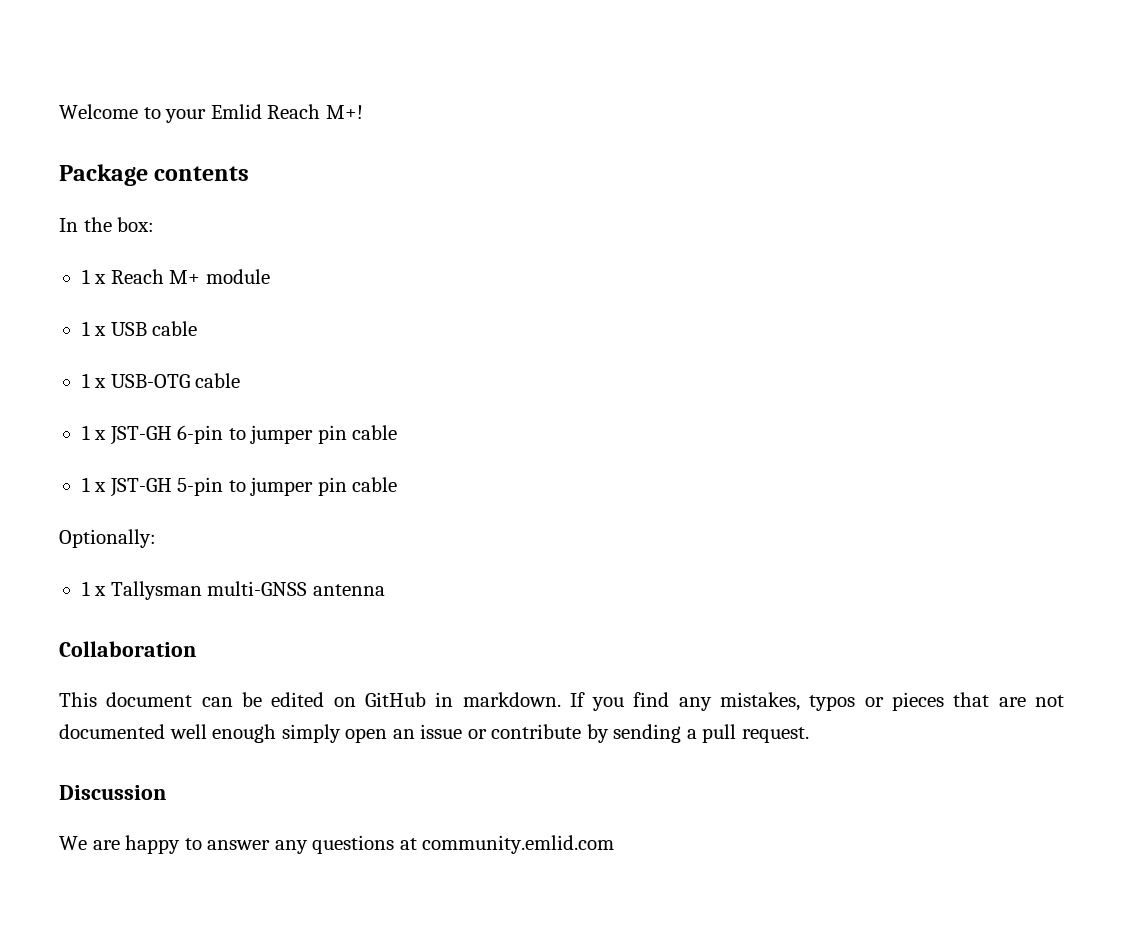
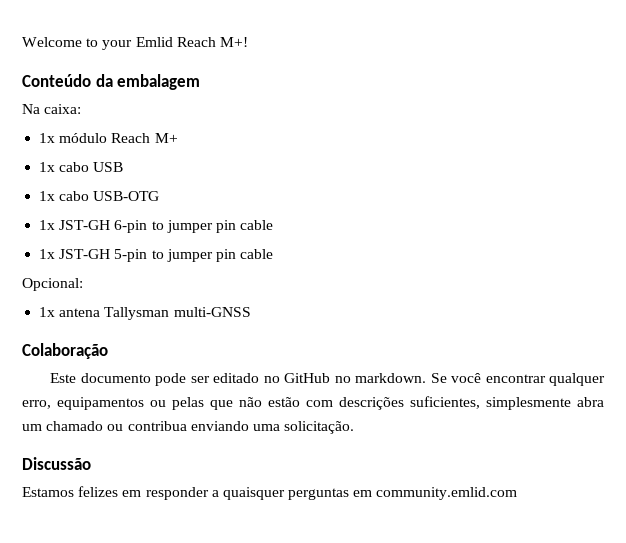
[59,164,250,186] [59,217,155,232] [81,269,270,284] [81,321,198,336] [81,373,241,388] [81,425,107,440] Package contents // In the box: // 1 x Reach M+ module // 1 x USB cable // 1 x USB-OTG cable // 1 x -> [22,74,201,90] [22,104,82,114] [39,133,178,143] [39,162,124,172] [39,191,160,201] [39,220,56,230] Conteúdo da embalagem // Na caixa: // 1x módulo Reach M+ // 1x cabo USB // 1x cabo USB-OTG // 1x
[81,477,107,492] 1 x -> [39,249,56,259] 1x
[59,529,156,548] [81,581,107,596] Optionally: // 1 x -> [22,278,83,291] [39,307,101,317] Opcional: // 1x antena
[312,584,385,596] [59,641,196,657] [59,692,1064,711] [59,724,809,743] [59,785,166,800] [59,835,417,854] antenna // Collaboration // This document can be edited on GitHub in markdown. If you find any mistakes, typos or pieces that are not documented well enough simply open an issue or contribute by sending a pull request. // Discussion // We are happy to answer any questions at -> [22,343,108,359] [50,373,605,386] [22,396,604,410] [22,421,355,434] [22,457,91,470] [22,486,373,500] // Colaboração // Este documento pode ser editado no GitHub no markdown. Se você encontrar qualquer erro, equipamentos ou pelas que não estão com descrições suficientes, simplesmente abra um chamado ou contribua enviando uma solicitação. // Discussão // Estamos felizes em responder a quaisquer perguntas em

